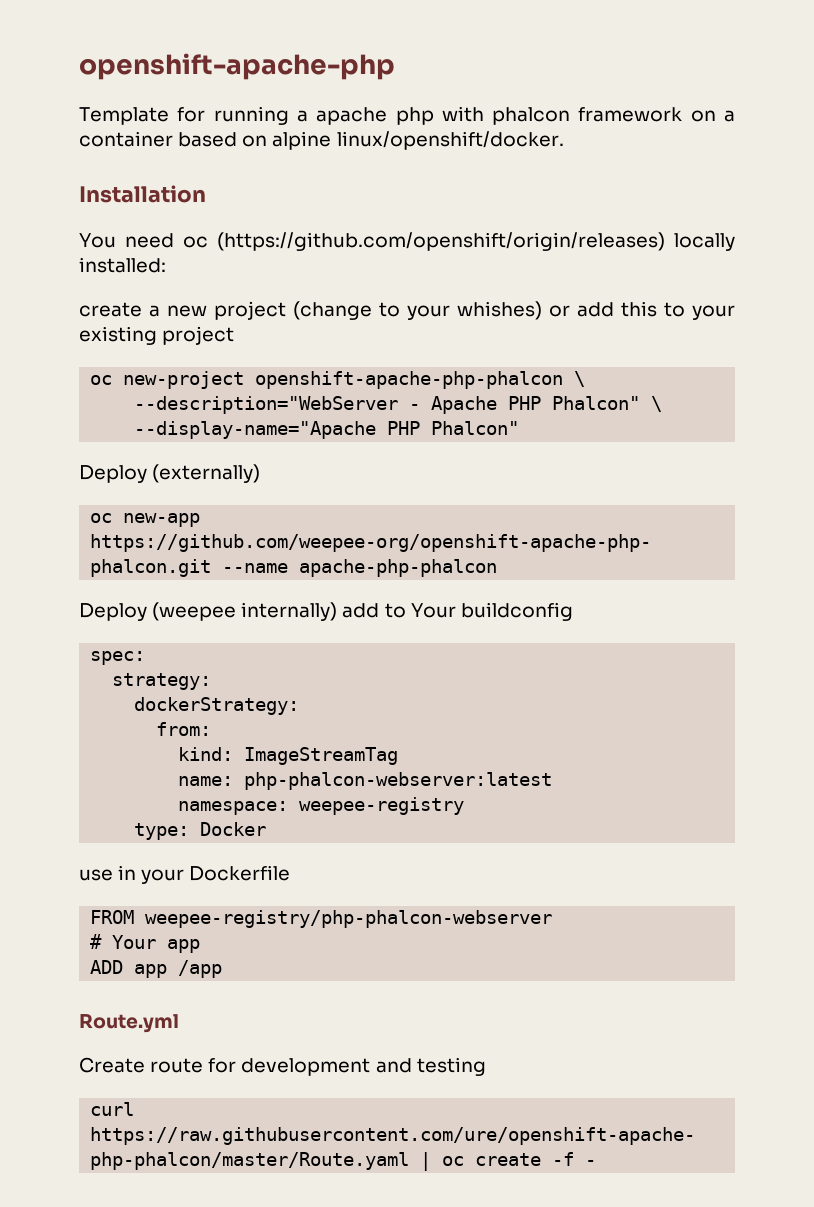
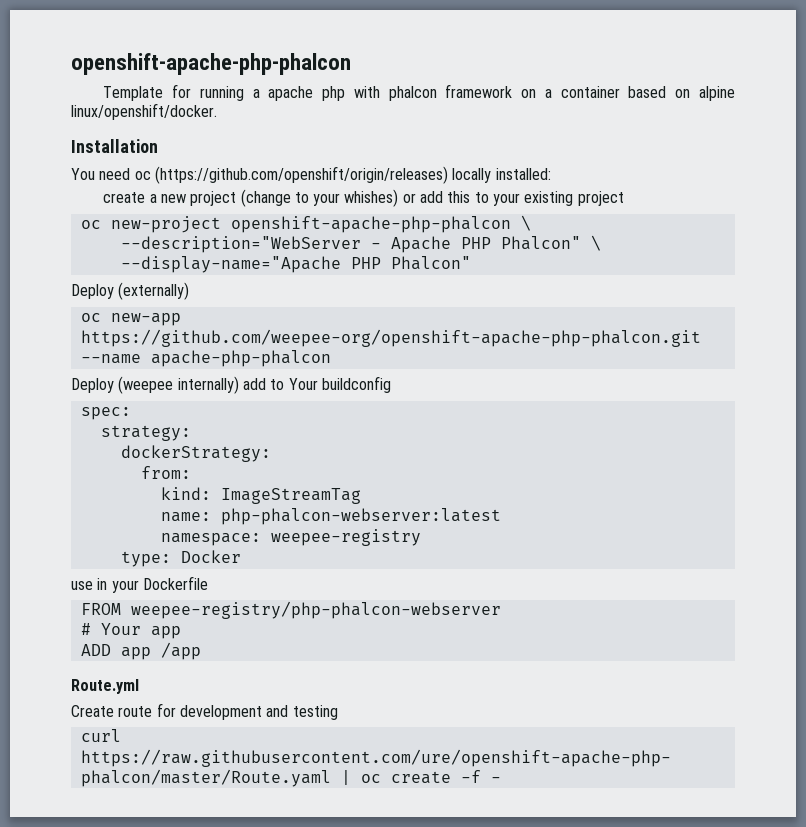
[79,53,395,80] openshift-apache-php -> [71,53,351,75] openshift-apache-php-phalcon

